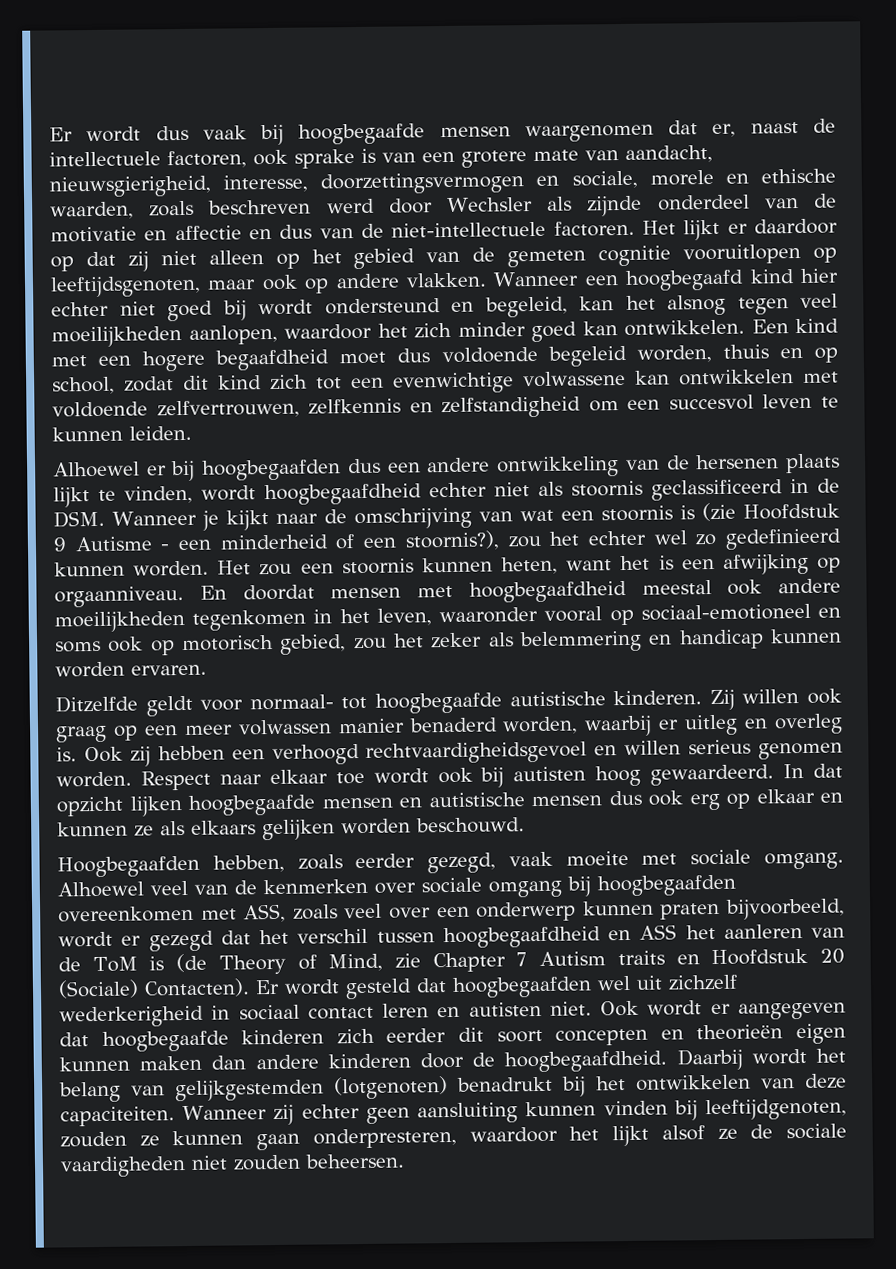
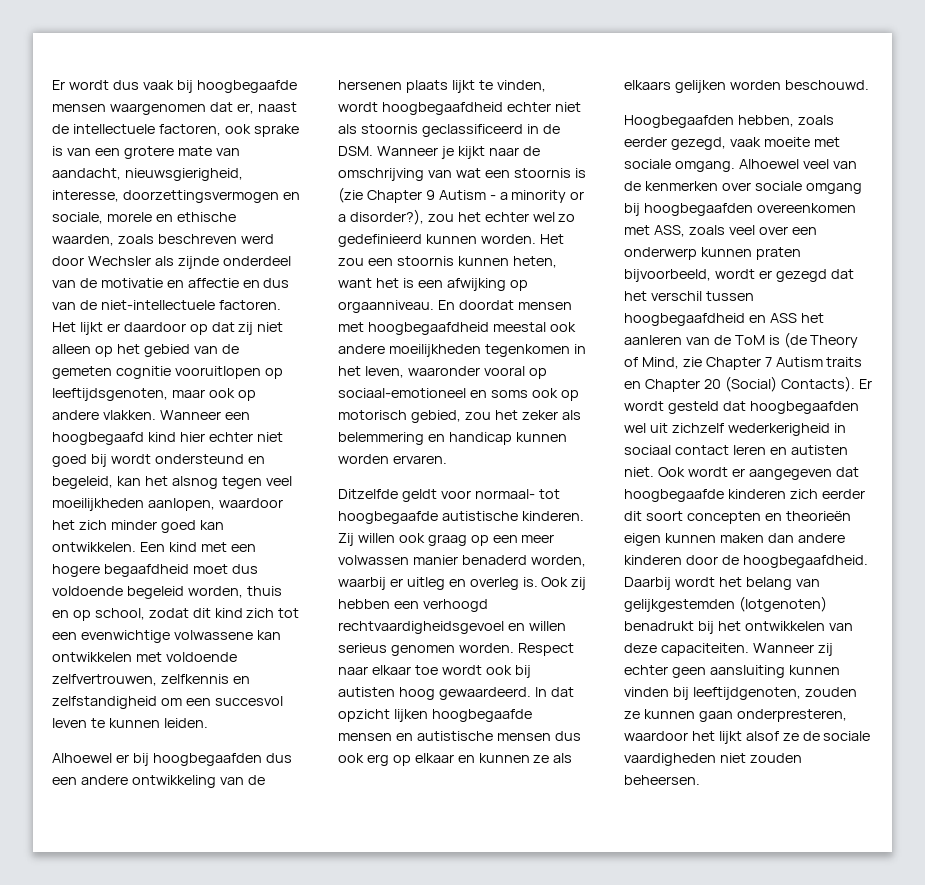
[742,503,840,520] [53,530,500,552] Hoofdstuk 9 Autisme - een minderheid of een stoornis?), -> [366,190,585,203] [338,209,424,225] Chapter 9 Autism - a minority or a disorder?),
[711,948,846,966] [58,978,250,999] Hoofdstuk 20 (Sociale) Contacten). -> [644,376,855,392] Chapter 20 (Social) Contacts).

